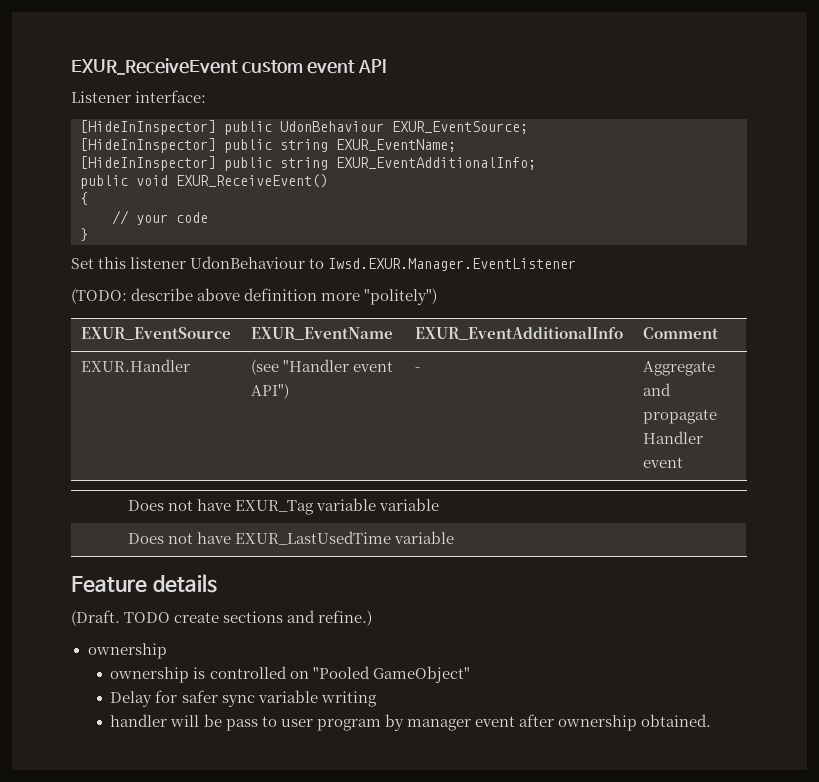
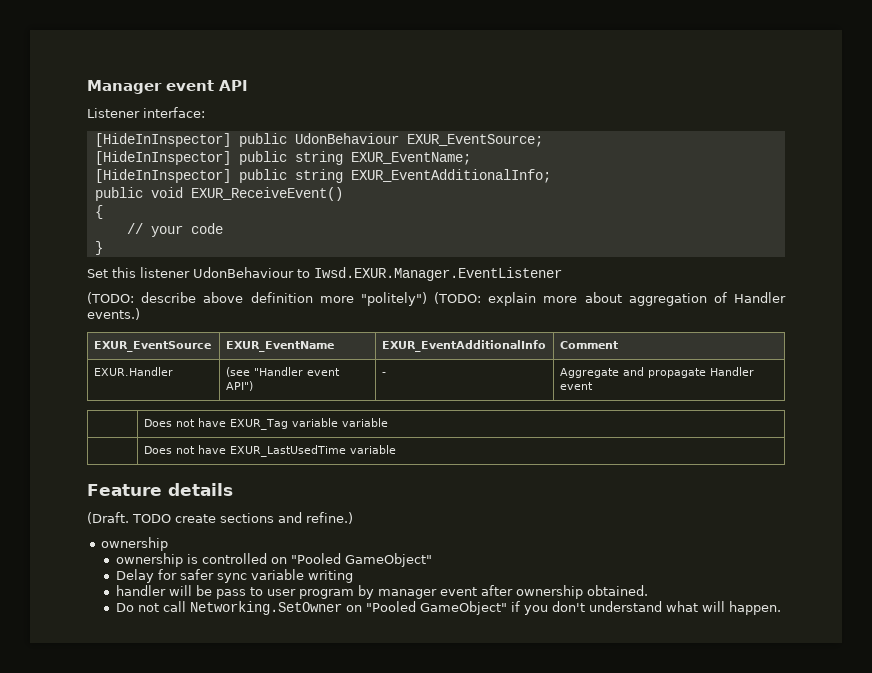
[71,58,303,75] EXUR_ReceiveEvent custom -> [87,80,162,94] Manager
(438, 296) none -> [434,292,786,306] [87,308,140,320] (TODO: explain more about aggregation of Handler events.)
(712, 720) none -> [115,601,781,615] // Do not call Networking.SetOwner on "Pooled GameObject" if you don't understand what will happen.

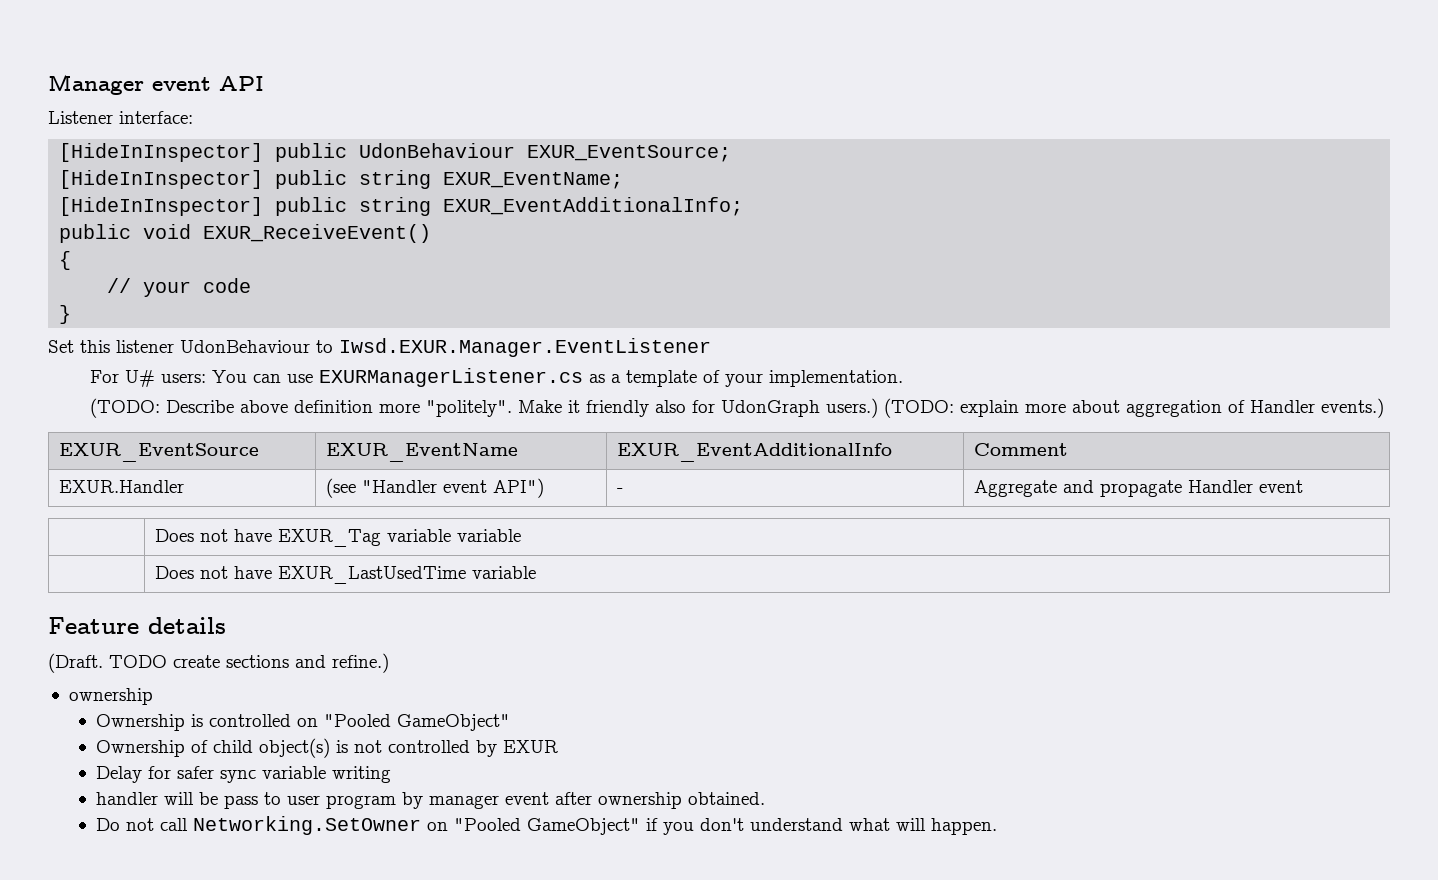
[87,292,197,304] // (TODO: describe -> [89,368,903,387] [89,398,234,418] // For U# users: You can use EXURManagerListener.cs as a template of your implementation. // (TODO: Describe
[360,292,427,306] "politely") -> [425,398,878,418] "politely". Make it friendly also for UdonGraph users.)
[115,553,183,567] ownership -> [95,714,185,731] Ownership
(432, 560) none -> [95,738,558,758] // Ownership of child object(s) is not controlled by EXUR

